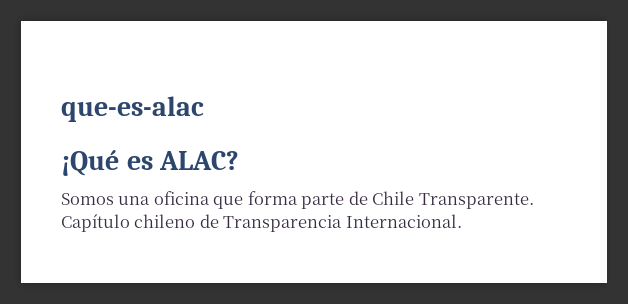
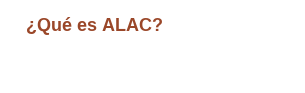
[61,96,204,122] [61,150,119,176] que-es-alac // ¡Qué -> [26,17,72,35] ¿Qué
[61,191,534,209] [61,214,462,232] // Somos una oficina que forma parte de Chile Transparente. Capítulo chileno de Transparencia Internacional. -> (163, 24) none

